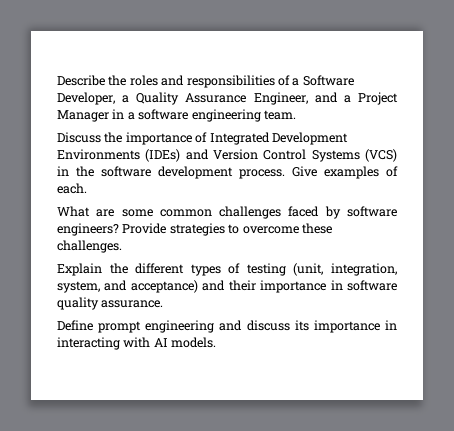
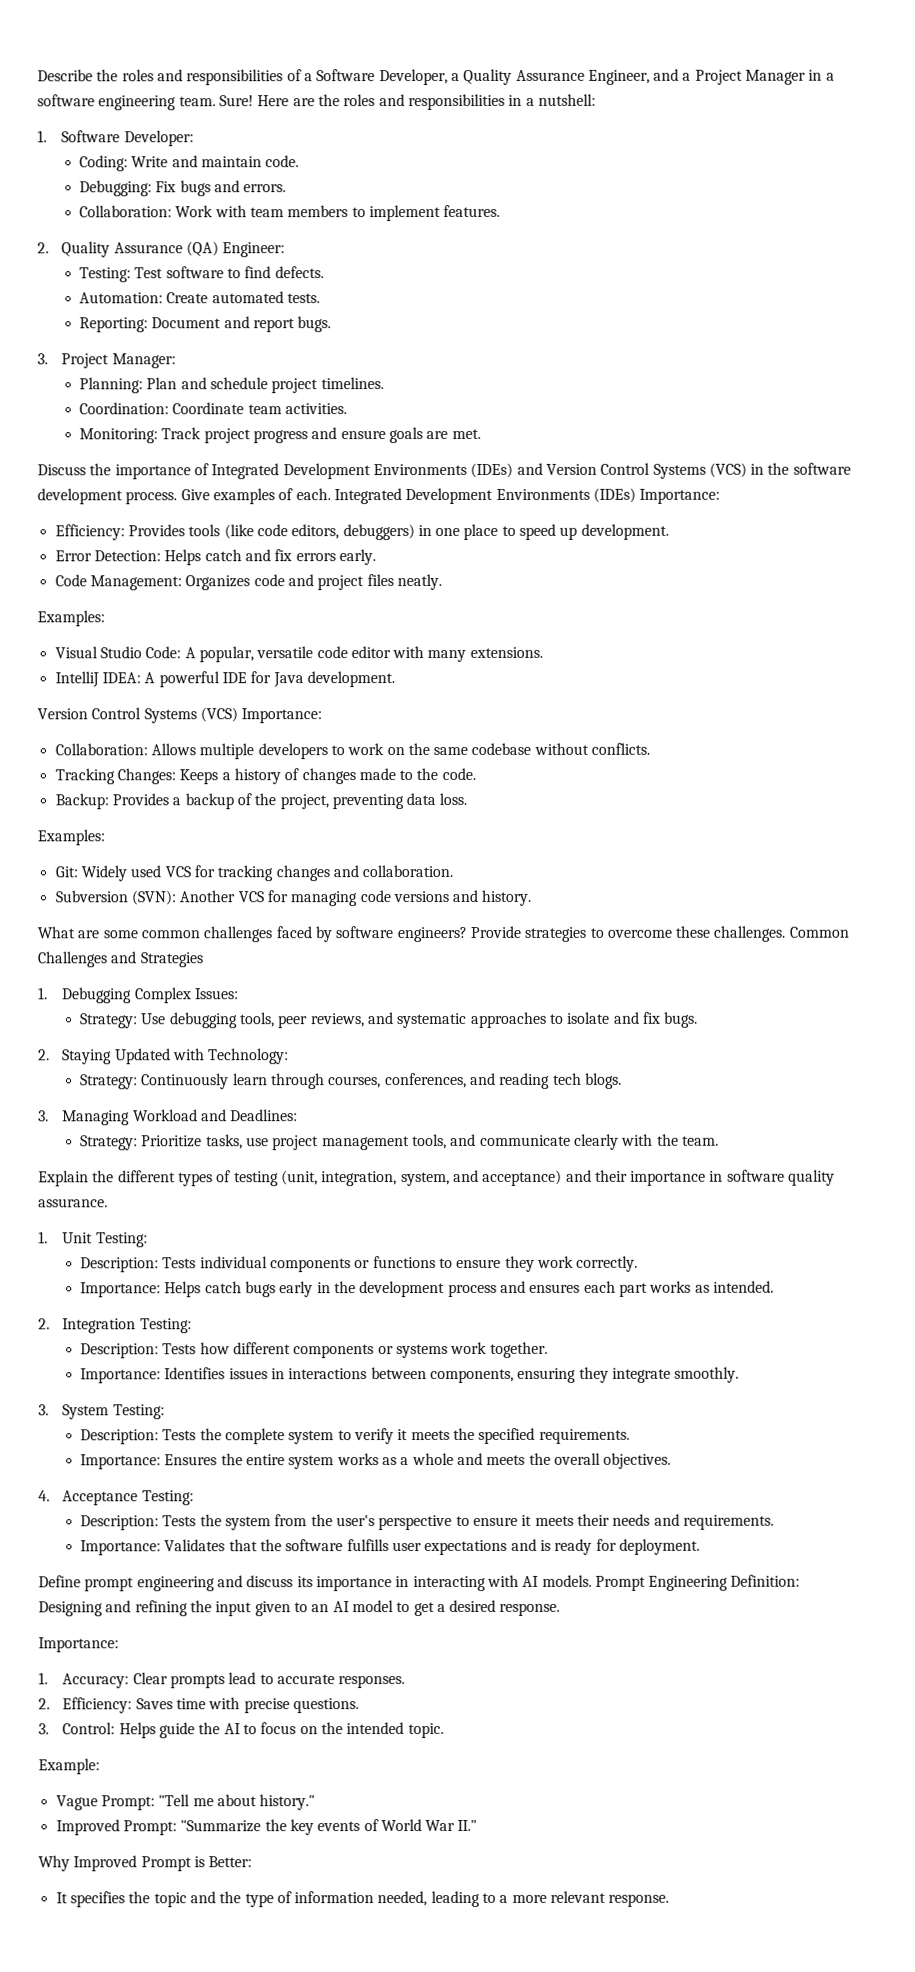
(296, 115) none -> [218,93,596,111] [37,130,194,147] [79,155,300,172] [79,180,287,197] [79,204,501,222] [37,241,286,258] [79,266,324,283] [79,291,320,304] [79,316,332,333] [37,353,176,369] [79,377,384,394] [79,402,347,415] [79,427,481,444] Sure! Here are the roles and responsibilities in a nutshell: // 1. Software Developer: // Coding: Write and maintain code. // Debugging: Fix bugs and errors. // Collaboration: Work with team members to implement features. // 2. Quality Assurance (QA) Engineer: // Testing: Test software to find defects. // Automation: Create automated tests. // Reporting: Document and report bugs. // 3. Project Manager: // Planning: Plan and schedule project timelines. // Coordination: Coordinate team activities. // Monitoring: Track project progress and ensure goals are met.
(87, 188) none -> [333,487,721,505] [54,523,669,541] [54,549,376,566] [54,574,442,591] [37,610,105,627] [54,646,543,663] [54,671,395,688] [37,707,323,724] [54,742,651,760] [54,767,476,785] [54,792,468,810] [37,829,105,846] [54,865,454,882] [54,889,532,907] Integrated Development Environments (IDEs) Importance: // Efficiency: Provides tools (like code editors, debuggers) in one place to speed up development. // Error Detection: Helps catch and fix errors early. // Code Management: Organizes code and project files neatly. // Examples: // Visual Studio Code: A popular, versatile code editor with many extensions. // IntelliJ IDEA: A powerful IDE for Java development. // Version Control Systems (VCS) Importance: // Collaboration: Allows multiple developers to work on the same codebase without conflicts. // Tracking Changes: Keeps a history of changes made to the code. // Backup: Provides a backup of the project, preventing data loss. // Examples: // Git: Widely used VCS for tracking changes and collaboration. // Subversion (SVN): Another VCS for managing code versions and history.
(122, 246) none -> [788,926,849,938] [37,951,203,968] [38,987,240,1004] [80,1011,699,1029] [38,1048,290,1065] [80,1072,622,1090] [38,1109,299,1126] [80,1133,719,1151] Common Challenges and Strategies // 1. Debugging Complex Issues: // Strategy: Use debugging tools, peer reviews, and systematic approaches to isolate and fix bugs. // 2. Staying Updated with Technology: // Strategy: Continuously learn through courses, conferences, and reading tech blogs. // 3. Managing Workload and Deadlines: // Strategy: Prioritize tasks, use project management tools, and communicate clearly with the team.
(164, 304) none -> [38,1231,148,1248] [80,1255,639,1273] [80,1280,774,1298] [38,1318,192,1334] [80,1341,548,1359] [80,1366,740,1384] [38,1404,165,1420] [80,1427,630,1445] [80,1452,672,1470] [38,1490,194,1506] [80,1513,774,1531] [80,1538,700,1556] // 1. Unit Testing: // Description: Tests individual components or functions to ensure they work correctly. // Importance: Helps catch bugs early in the development process and ensures each part works as intended. // 2. Integration Testing: // Description: Tests how different components or systems work together. // Importance: Identifies issues in interactions between components, ensuring they integrate smoothly. // 3. System Testing: // Description: Tests the complete system to verify it meets the specified requirements. // Importance: Ensures the entire system works as a whole and meets the overall objectives. // 4. Acceptance Testing: // Description: Tests the system from the user's perspective to ensure it meets their needs and requirements. // Importance: Validates that the software fulfills user expectations and is ready for deployment.
(217, 342) none -> [594,1574,801,1591] [38,1599,561,1617] [38,1637,119,1653] [38,1672,406,1689] [38,1697,360,1714] [38,1722,444,1739] [38,1758,100,1775] [55,1794,316,1811] [55,1819,478,1836] [38,1855,253,1872] [55,1890,670,1908] Prompt Engineering Definition: Designing and refining the input given to an AI model to get a desired response. // Importance: // 1. Accuracy: Clear prompts lead to accurate responses. // 2. Efficiency: Saves time with precise questions. // 3. Control: Helps guide the AI to focus on the intended topic. // Example: // Vague Prompt: "Tell me about history." // Improved Prompt: "Summarize the key events of World War II." // Why Improved Prompt is Better: // It specifies the topic and the type of information needed, leading to a more relevant response.

